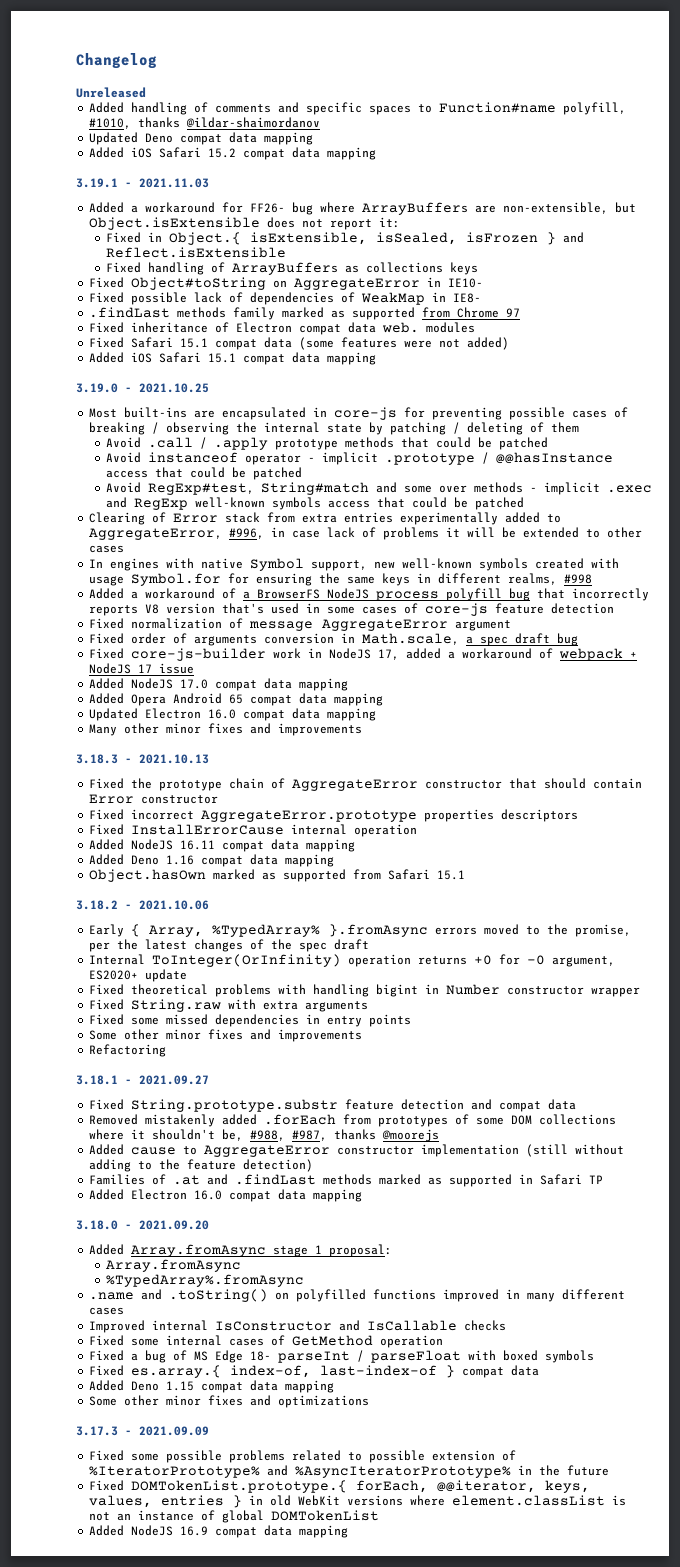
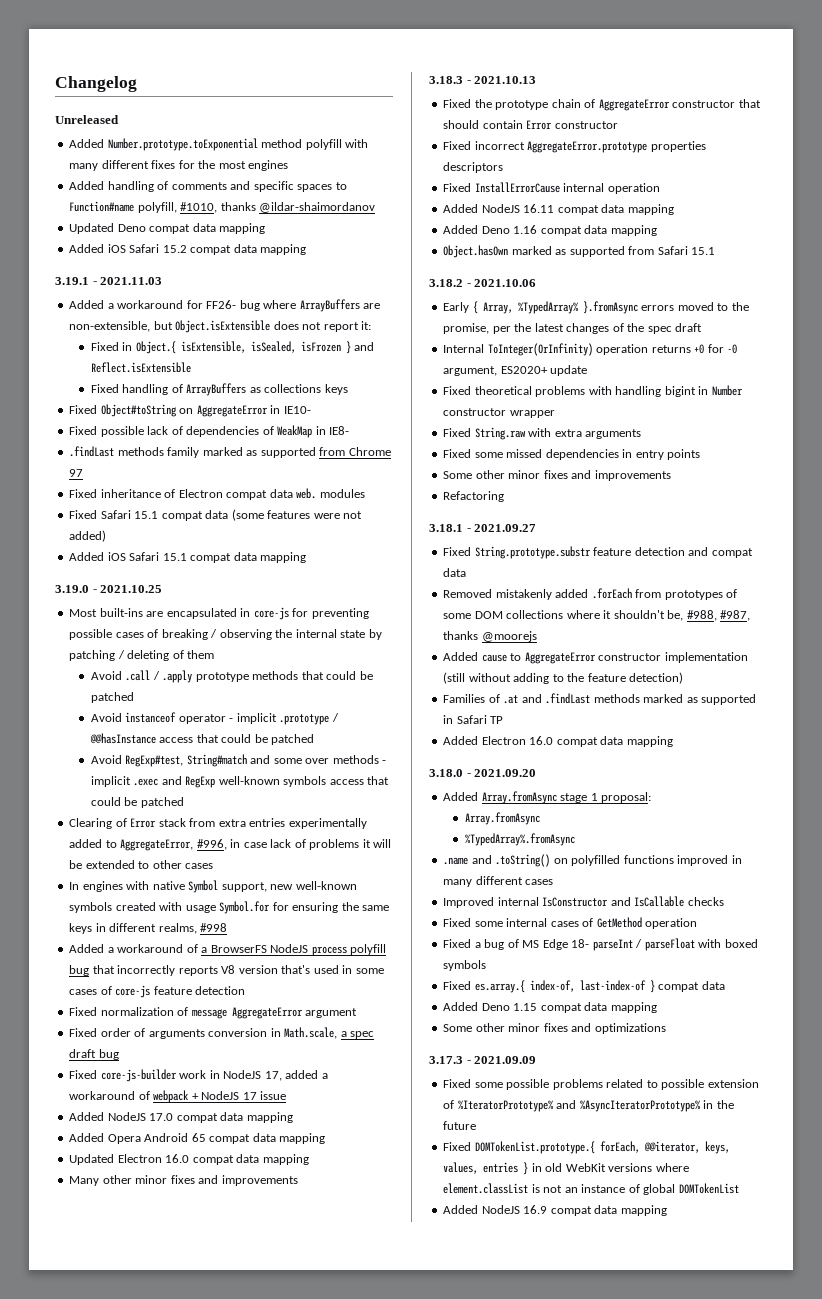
(146, 92) none -> [69,138,369,151] [69,160,289,171] // Added Number.prototype.toExponential method polyfill with many different fixes for the most engines

